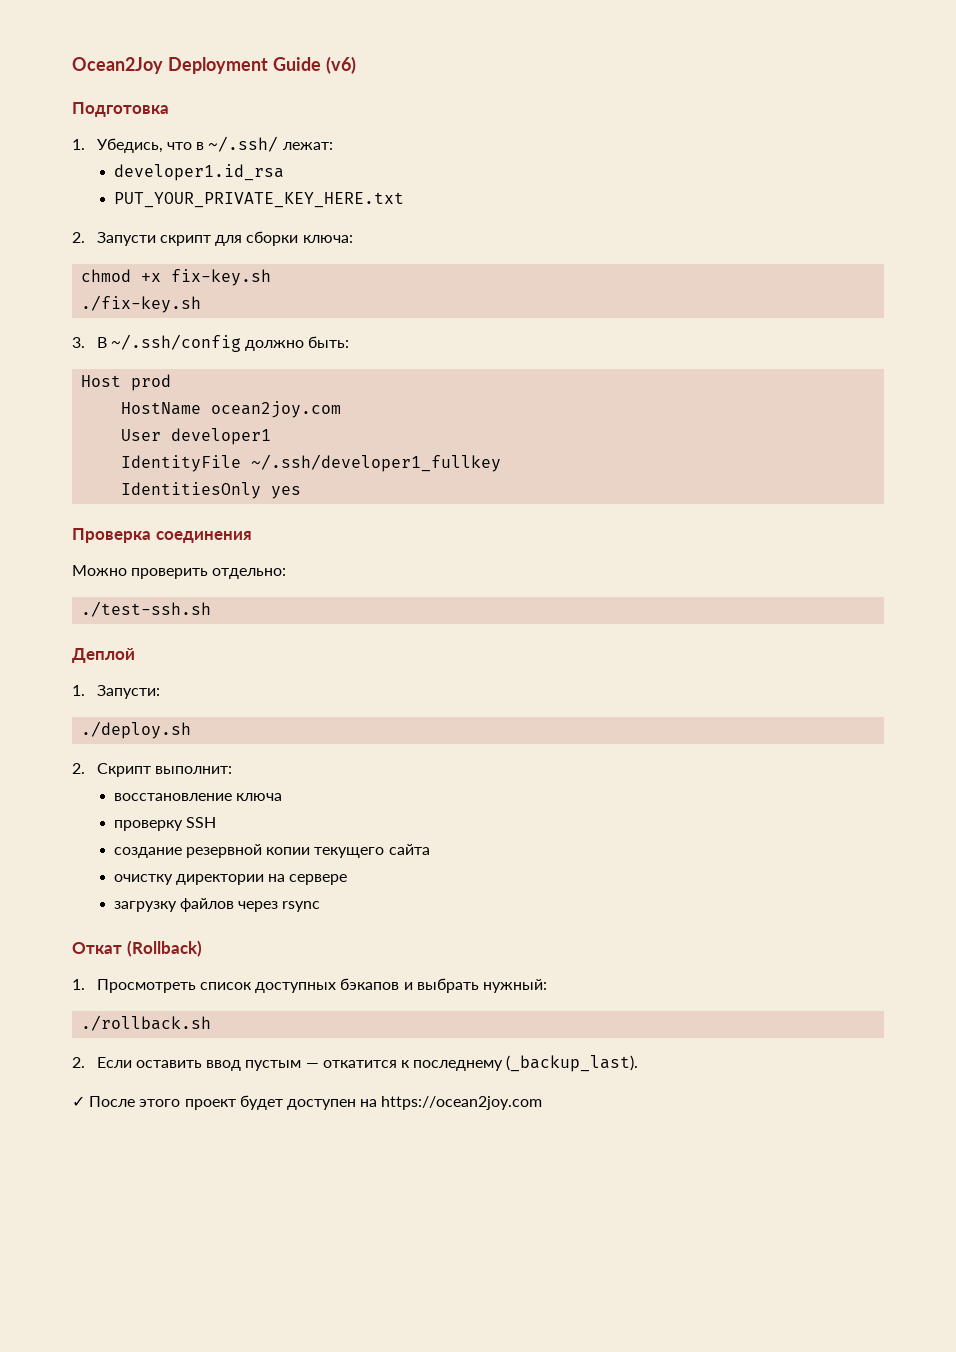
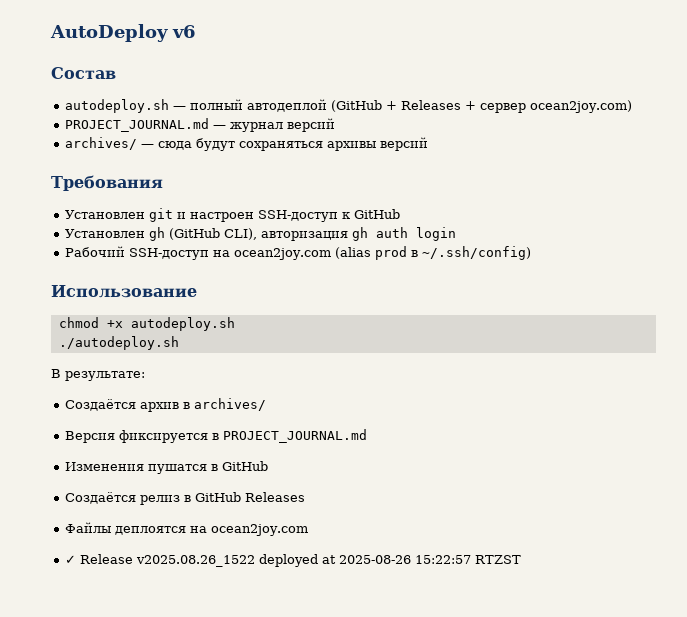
[72,56,356,74] [72,102,169,117] [72,136,333,153] [113,164,284,181] [113,192,404,208] [72,231,353,246] [81,269,272,286] [81,295,202,313] [72,334,350,352] [81,374,172,391] [121,401,342,418] [121,428,272,445] [121,454,502,472] [121,482,302,499] [72,528,252,543] [72,565,287,579] [81,601,212,617] [72,648,135,663] [72,685,160,699] [81,721,192,739] [72,763,233,777] [113,793,283,801] [113,817,217,831] [113,844,430,858] [113,874,348,885] [113,898,321,912] [72,940,202,957] [72,978,547,993] [81,1015,212,1031] [72,1055,639,1072] [72,1095,543,1110] Ocean2Joy Deployment Guide (v6) // Подготовка // 1. Убедись, что в ~/.ssh/ лежат: // developer1.id_rsa // PUT_YOUR_PRIVATE_KEY_HERE.txt // 2. Запусти скрипт для сборки ключа: // chmod +x fix-key.sh // ./fix-key.sh // 3. В ~/.ssh/config должно быть: // Host prod // HostName ocean2joy.com // User developer1 // IdentityFile ~/.ssh/developer1_fullkey // IdentitiesOnly yes // Проверка соединения // Можно проверить отдельно: // ./test-ssh.sh // Деплой // 1. Запусти: // ./deploy.sh // 2. Скрипт выполнит: // восстановление ключа // проверку SSH // создание резервной копии текущего сайта // очистку директории на сервере // загрузку файлов через rsync // Откат (Rollback) // 1. Просмотреть список доступных бэкапов и выбрать нужный: // ./rollback.sh // 2. Если оставить ввод пустым — откатится к последнему (_backup_last). // ✓ После этого проект будет доступен на https://ocean2joy.com -> [50,24,196,42] [51,67,116,79] [64,99,632,113] [64,118,335,132] [64,137,428,151] [51,175,163,191] [64,208,400,222] [64,227,456,241] [64,246,531,260] [51,285,197,298] [58,317,235,331] [58,336,179,350] [51,369,145,381] [64,398,266,412] [64,429,367,443] [64,461,268,474] [64,492,305,505] [64,522,308,536] [64,554,521,567] AutoDeploy v6 // Состав // autodeploy.sh — полный автодеплой (GitHub + Releases + сервер ocean2joy.com) // PROJECT_JOURNAL.md — журнал версий // archives/ — сюда будут сохраняться архивы версий // Требования // Установлен git и настроен SSH-доступ к GitHub // Установлен gh (GitHub CLI), авторизация gh auth login // Рабочий SSH-доступ на ocean2joy.com (alias prod в ~/.ssh/config) // Использование // chmod +x autodeploy.sh // ./autodeploy.sh // В результате: // Создаётся архив в archives/ // Версия фиксируется в PROJECT_JOURNAL.md // Изменения пушатся в GitHub // Создаётся релиз в GitHub Releases // Файлы деплоятся на ocean2joy.com // ✓ Release v2025.08.26_1522 deployed at 2025-08-26 15:22:57 RTZST

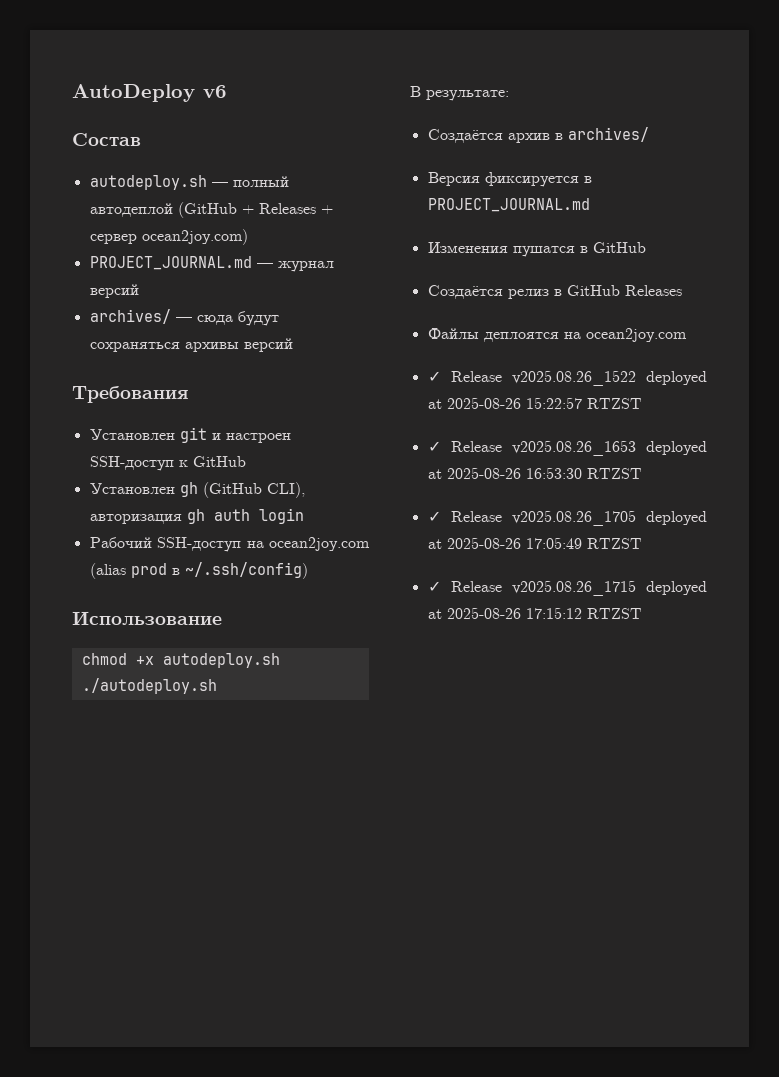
(521, 559) none -> [427,440,707,456] [427,467,642,479] [427,510,707,526] [427,537,642,549] [427,580,707,596] [427,607,642,619] // ✓ Release v2025.08.26_1653 deployed at 2025-08-26 16:53:30 RTZST // ✓ Release v2025.08.26_1705 deployed at 2025-08-26 17:05:49 RTZST // ✓ Release v2025.08.26_1715 deployed at 2025-08-26 17:15:12 RTZST

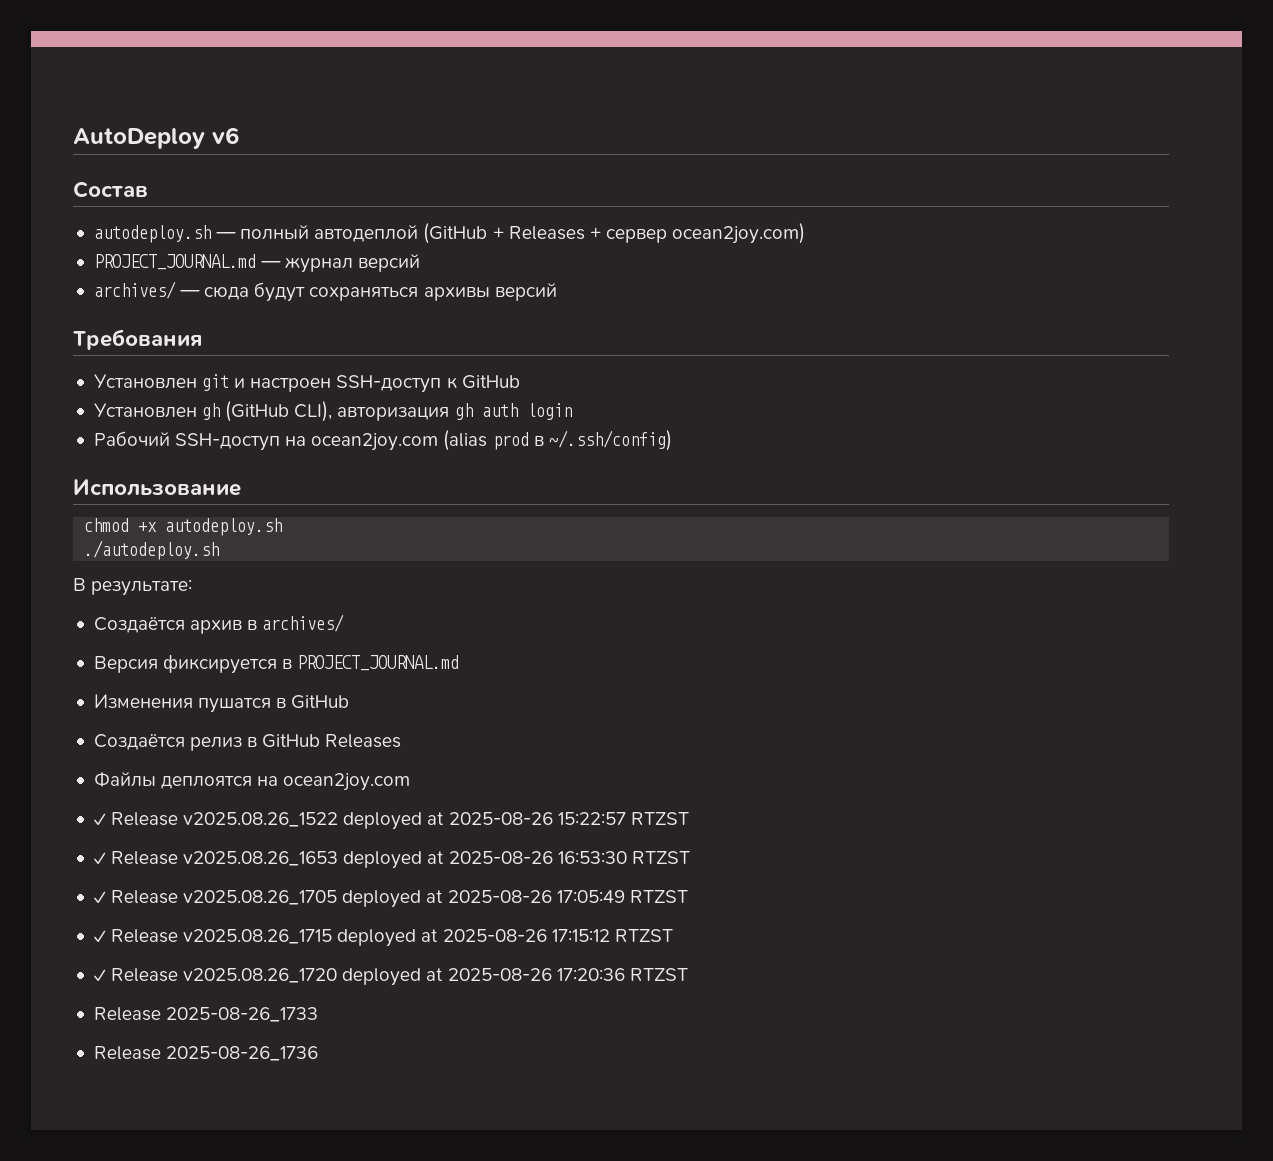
(642, 613) none -> [93,968,688,986] [93,1007,319,1022] [93,1046,319,1061] // ✓ Release v2025.08.26_1720 deployed at 2025-08-26 17:20:36 RTZST // Release 2025-08-26_1733 // Release 2025-08-26_1736

